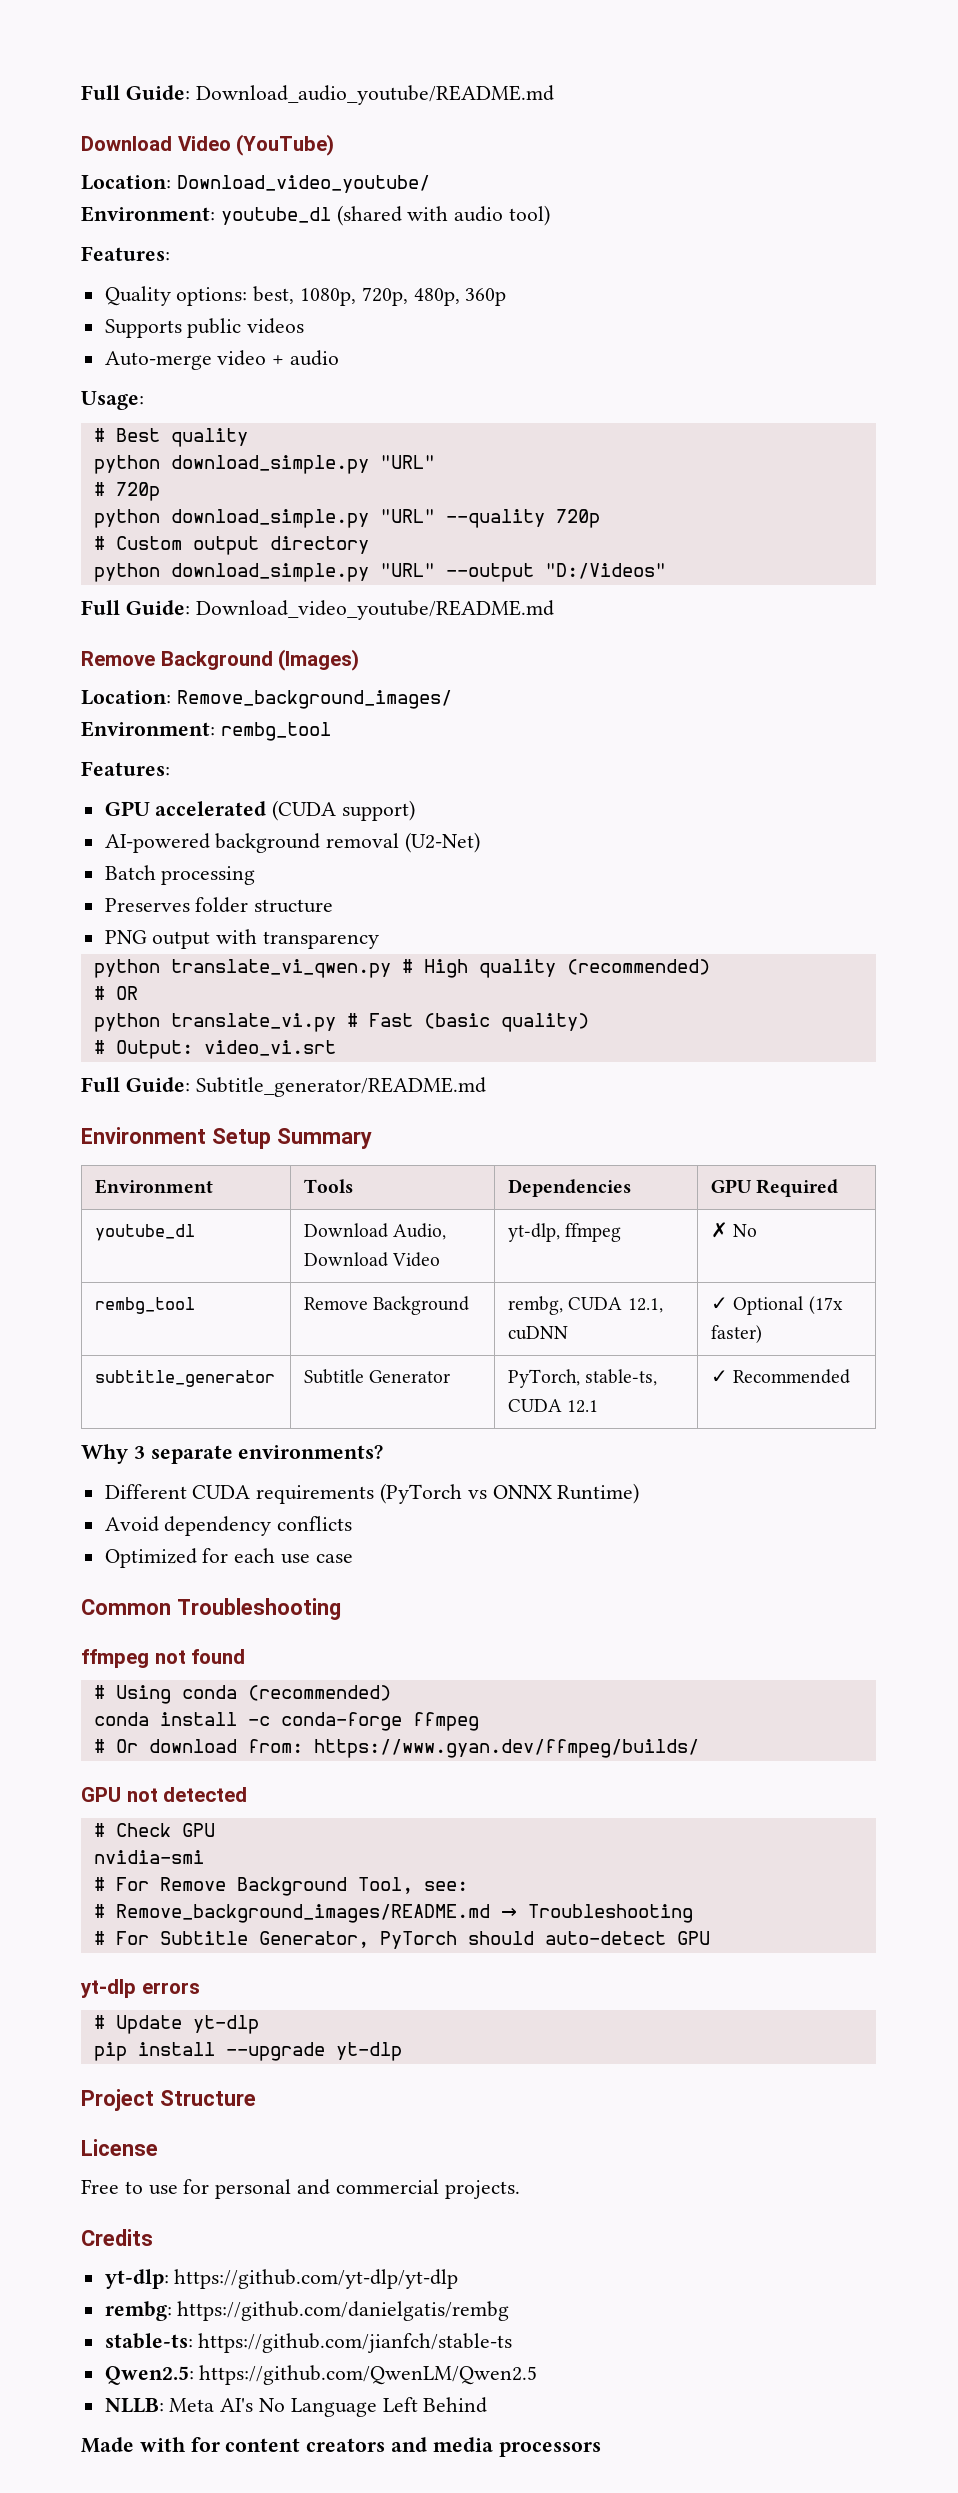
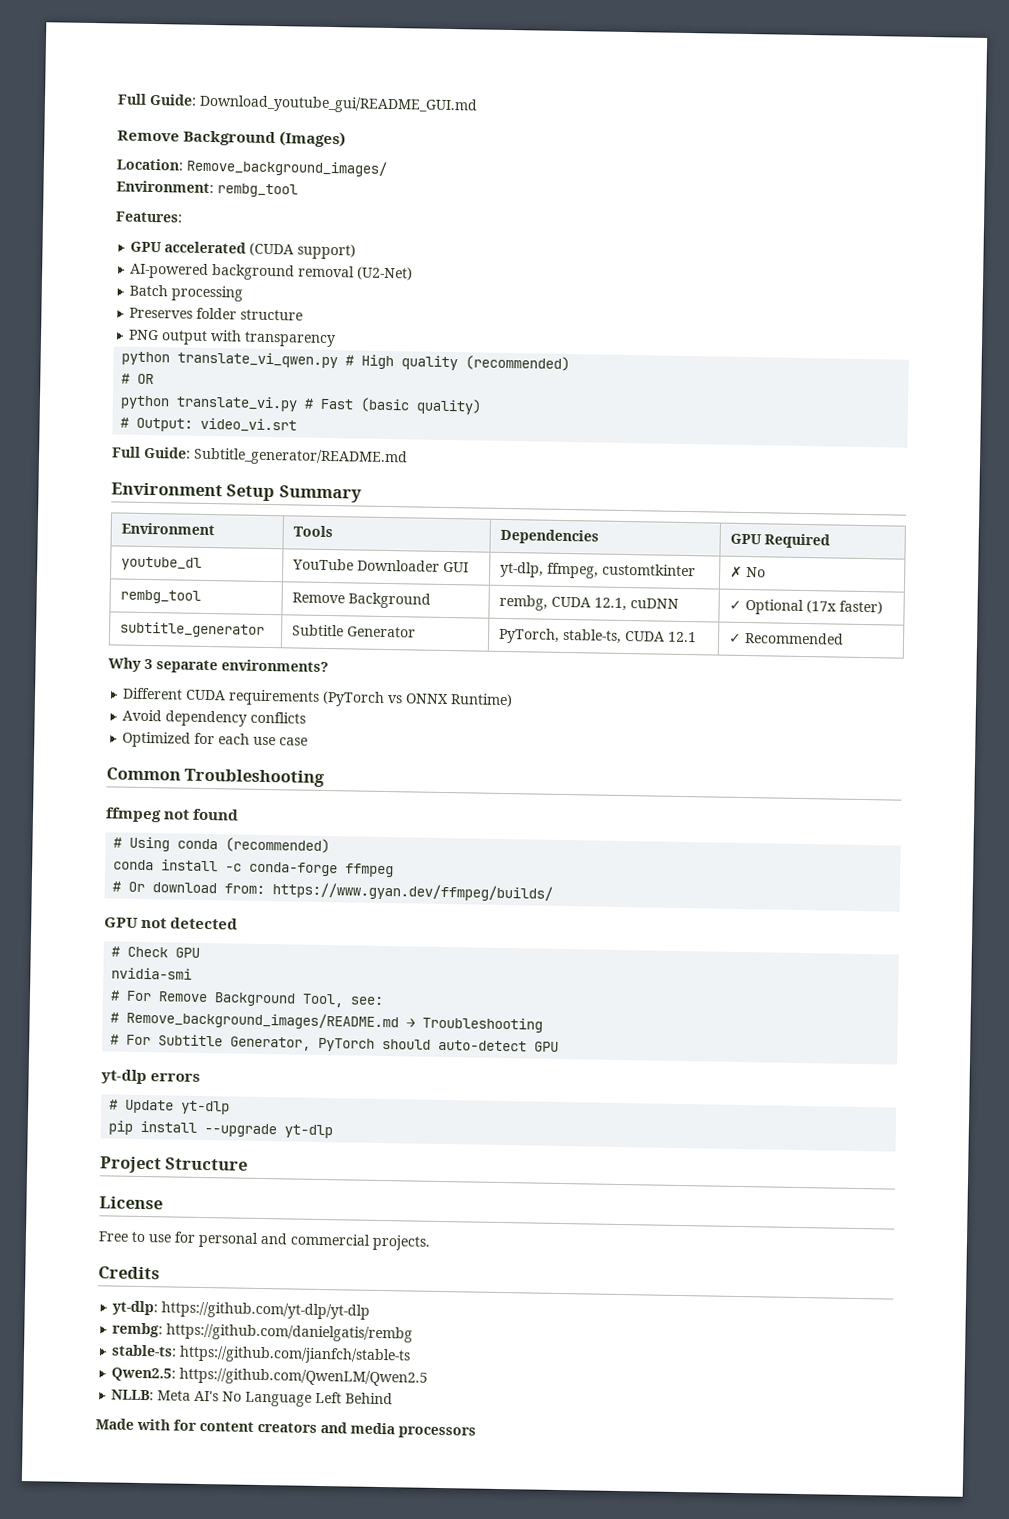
[81,85,554,105] [81,134,335,156] [81,175,430,193] [81,205,551,226] [81,246,170,261] [104,286,507,306] [104,318,305,338] [104,350,340,370] [81,391,144,410] [93,428,248,447] [93,455,435,474] [93,482,160,501] [93,509,600,528] [93,536,369,555] [93,563,666,582] [81,600,554,620] Full Guide: Download_audio_youtube/README.md // Download Video (YouTube) // Location: Download_video_youtube/ // Environment: youtube_dl (shared with audio tool) // Features: // Quality options: best, 1080p, 720p, 480p, 360p // Supports public videos // Auto-merge video + audio // Usage: // # Best quality // python download_simple.py "URL" // # 720p // python download_simple.py "URL" --quality 720p // # Custom output directory // python download_simple.py "URL" --output "D:/Videos" // Full Guide: Download_video_youtube/README.md -> [117,93,478,115] Full Guide: Download_youtube_gui/README_GUI.md
[304,1223,447,1240] [304,1252,441,1267] Download Audio, Download Video -> [291,558,469,573] YouTube Downloader GUI
[565,1223,622,1242] ffmpeg -> [546,562,696,579] ffmpeg, customtkinter

